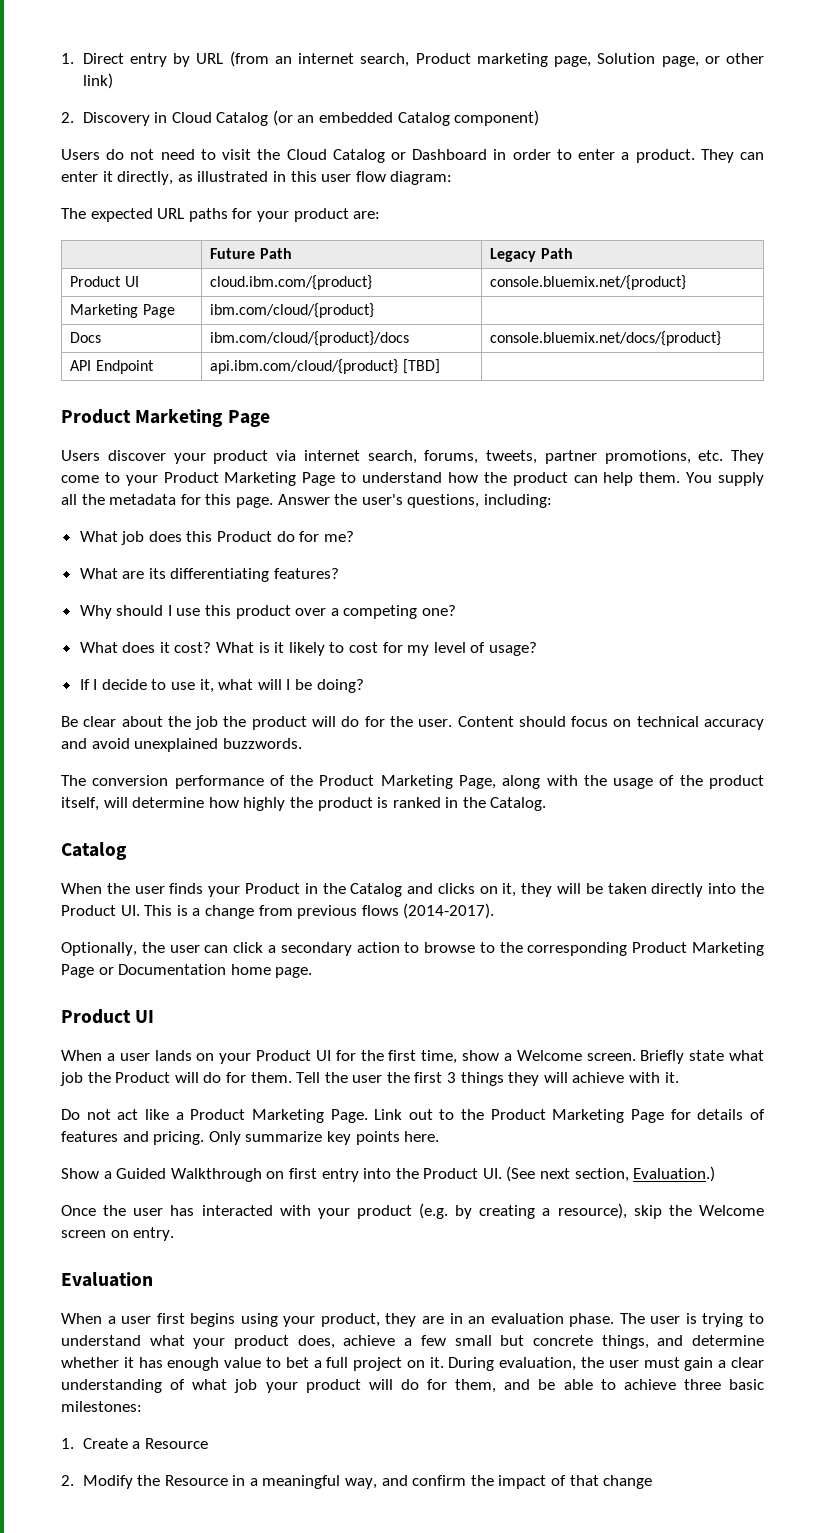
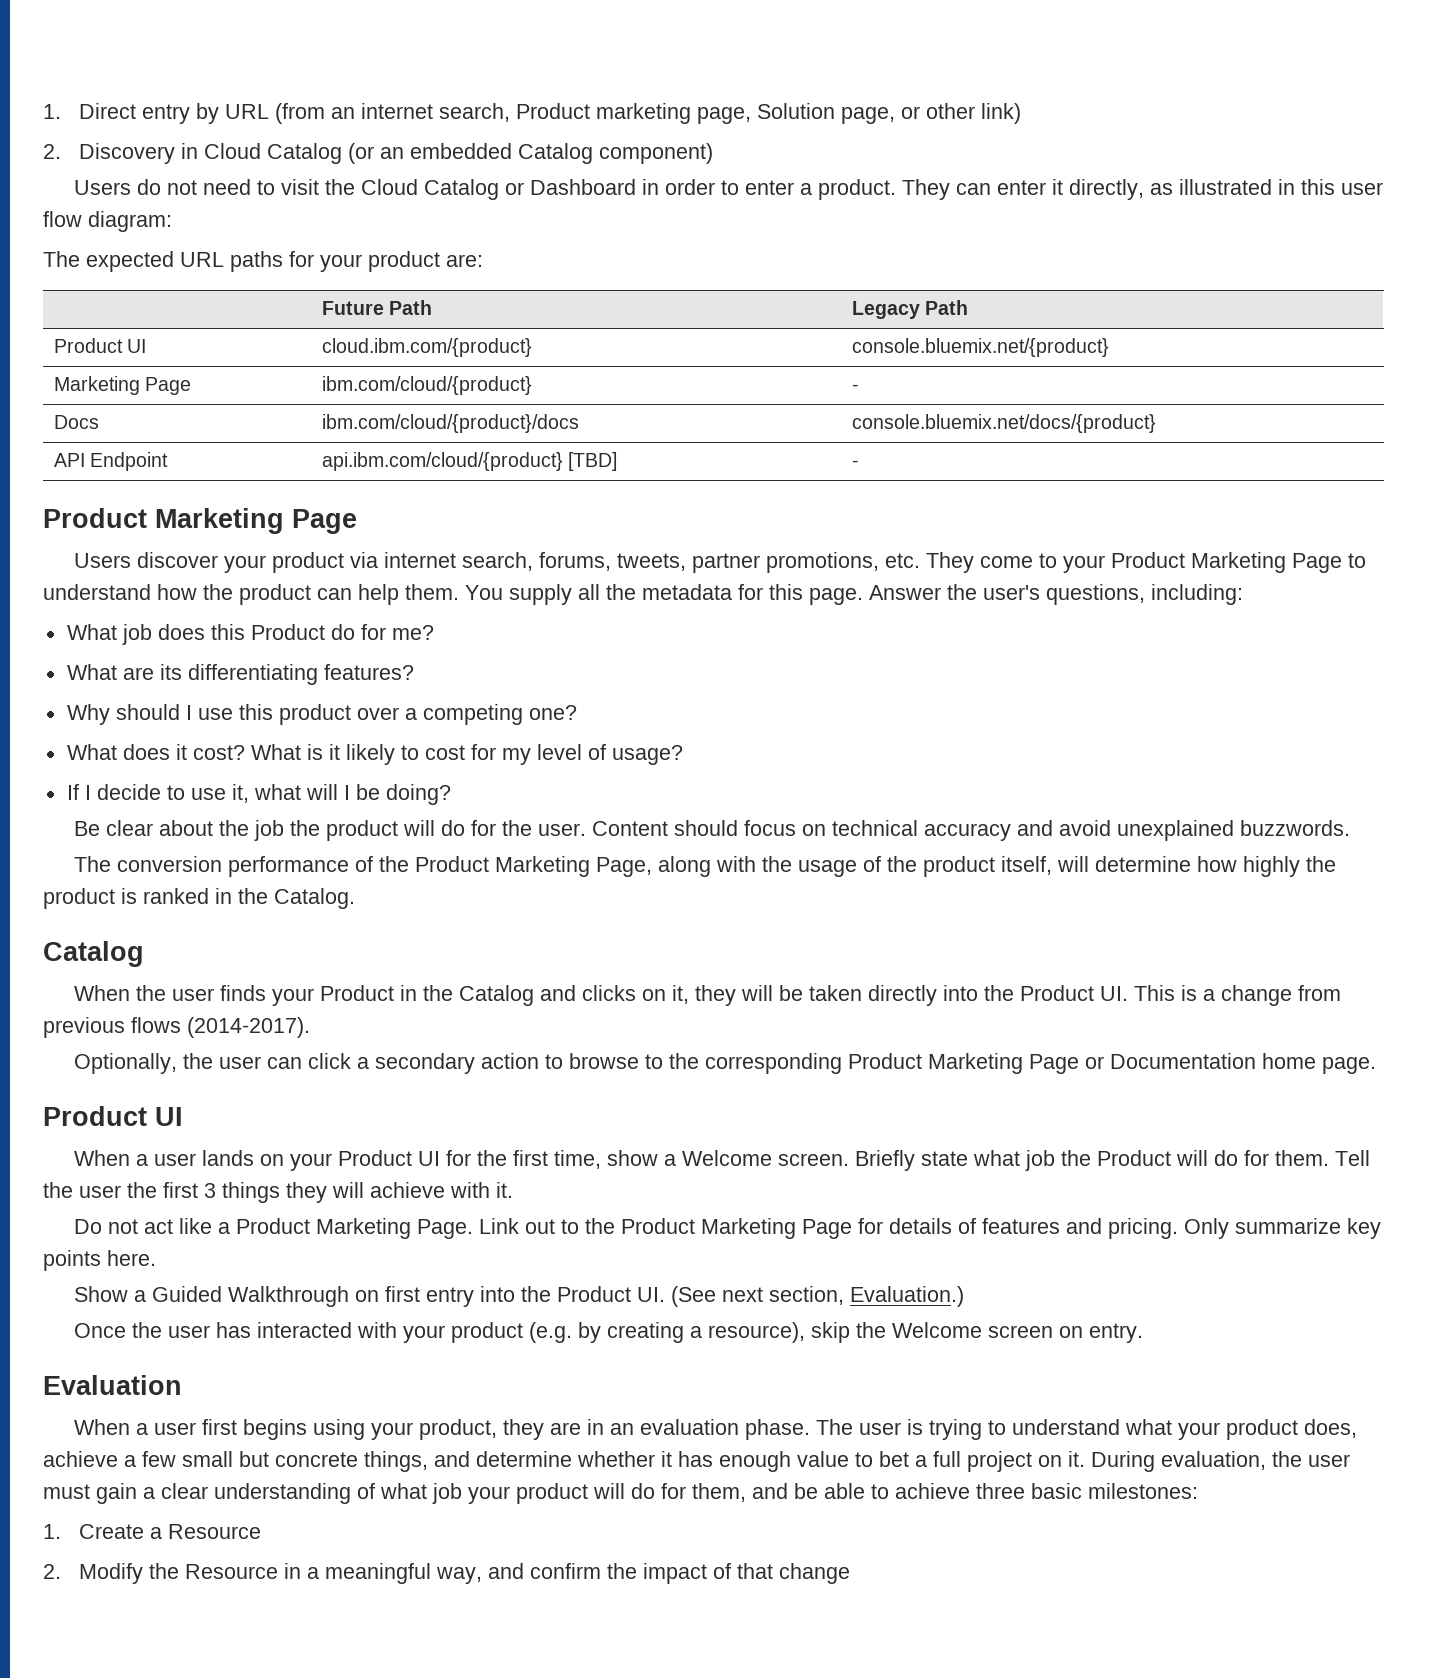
(375, 310) none -> [852,384,860,391] -
(440, 366) none -> [852,460,860,467] -

